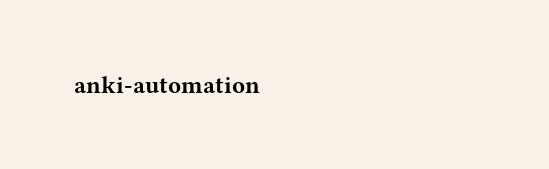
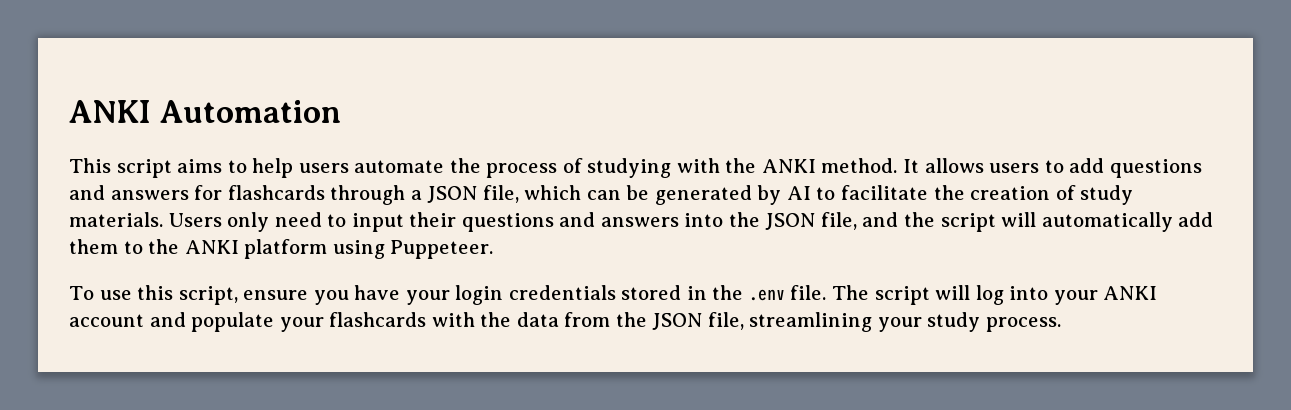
[74,76,260,93] anki-automation -> [69,100,341,123] [69,158,1202,178] [69,185,1134,205] [69,212,1214,232] [69,239,494,259] [69,285,1158,305] [69,312,1062,332] ANKI Automation // This script aims to help users automate the process of studying with the ANKI method. It allows users to add questions and answers for flashcards through a JSON file, which can be generated by AI to facilitate the creation of study materials. Users only need to input their questions and answers into the JSON file, and the script will automatically add them to the ANKI platform using Puppeteer. // To use this script, ensure you have your login credentials stored in the .env file. The script will log into your ANKI account and populate your flashcards with the data from the JSON file, streamlining your study process.

